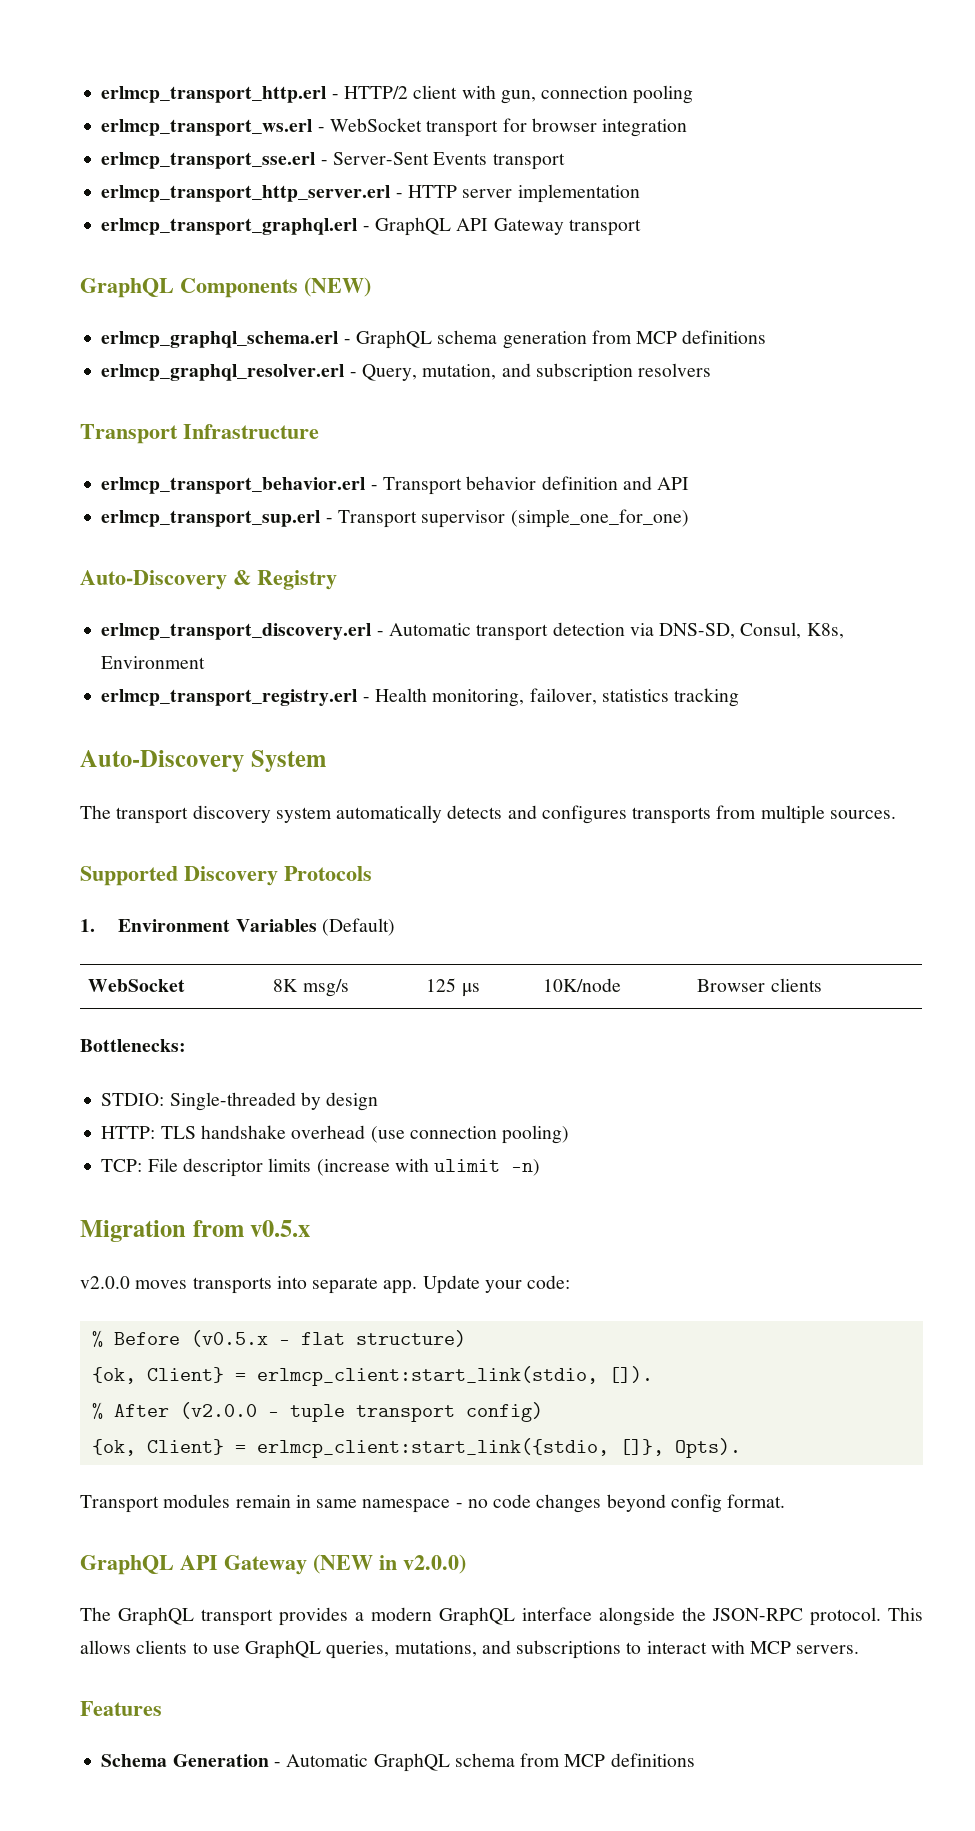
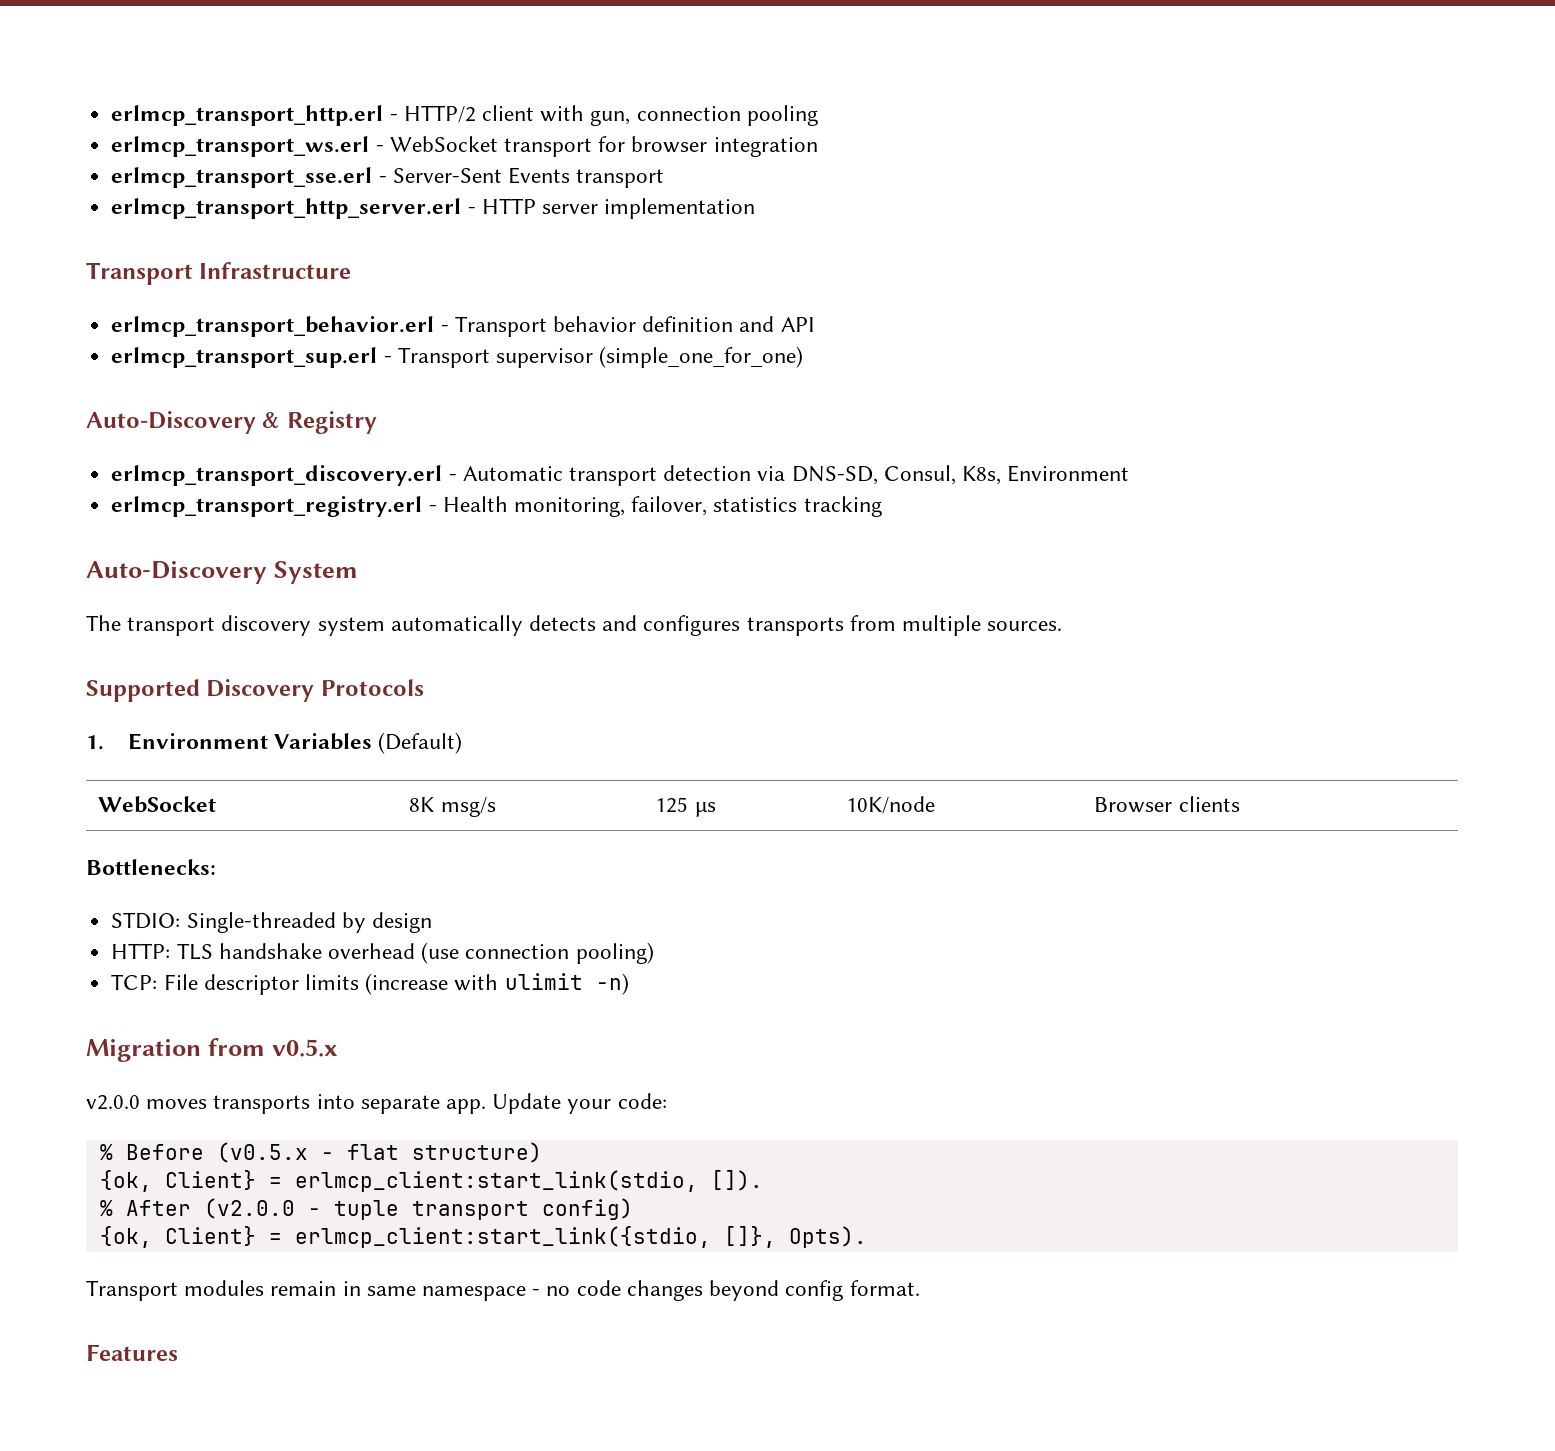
[101,217,641,236] [80,277,371,298] [101,330,767,349] [101,363,712,382] // erlmcp_transport_graphql.erl - GraphQL API Gateway transport // GraphQL Components (NEW) // erlmcp_graphql_schema.erl - GraphQL schema generation from MCP definitions // erlmcp_graphql_resolver.erl - Query, mutation, and subscription resolvers -> (756, 208) none
[80,1554,466,1575] [80,1607,923,1626] [80,1640,860,1659] [80,1701,162,1716] [101,1753,695,1772] GraphQL API Gateway (NEW in v2.0.0) // The GraphQL transport provides a modern GraphQL interface alongside the JSON-RPC protocol. This allows clients to use GraphQL queries, mutations, and subscriptions to interact with MCP servers. // Features // Schema Generation - Automatic GraphQL schema from MCP definitions -> [86,1344,178,1361] Features

